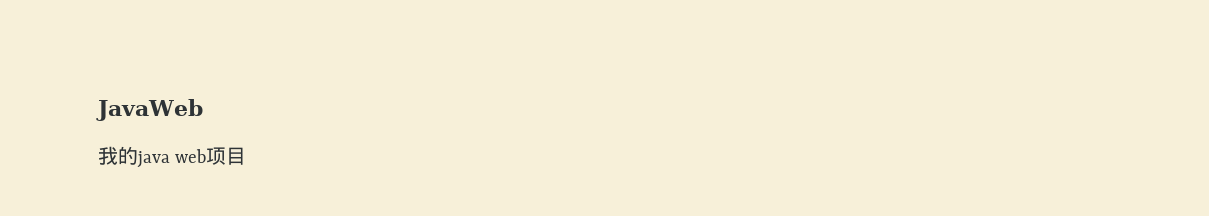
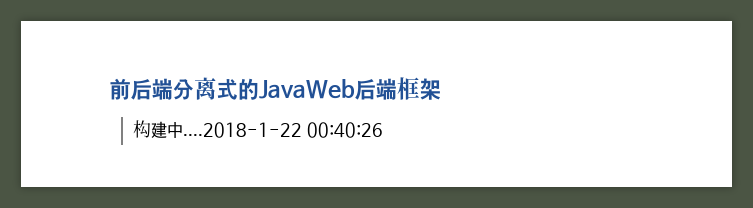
[96,99,203,121] [98,146,247,168] JavaWeb // 我的java web项目 -> [110,77,441,100] [133,120,384,138] 前后端分离式的JavaWeb后端框架 // 构建中....2018-1-22 00:40:26

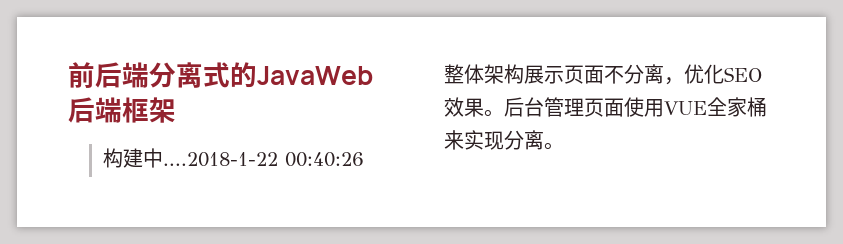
(384, 130) none -> [444,64,762,85] [444,97,767,117] [444,130,564,150] // 整体架构展示页面不分离，优化SEO效果。后台管理页面使用VUE全家桶来实现分离。

